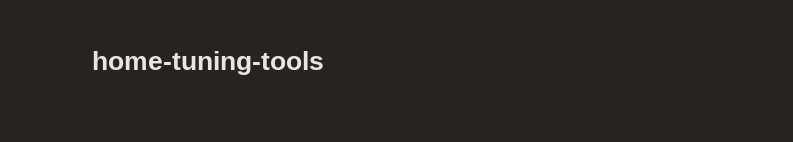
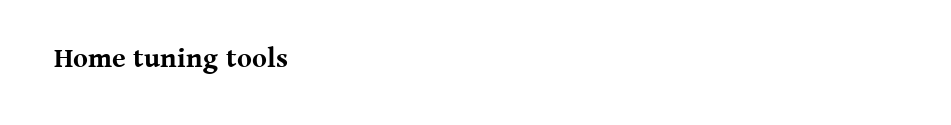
[92,51,324,75] home-tuning-tools -> [54,46,288,74] Home tuning tools

